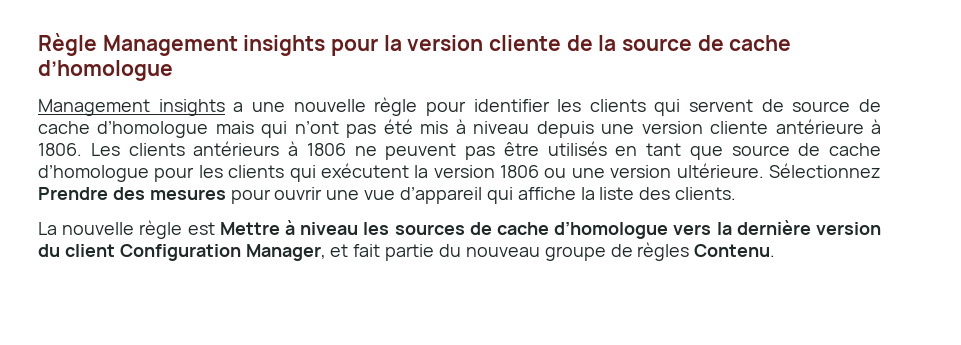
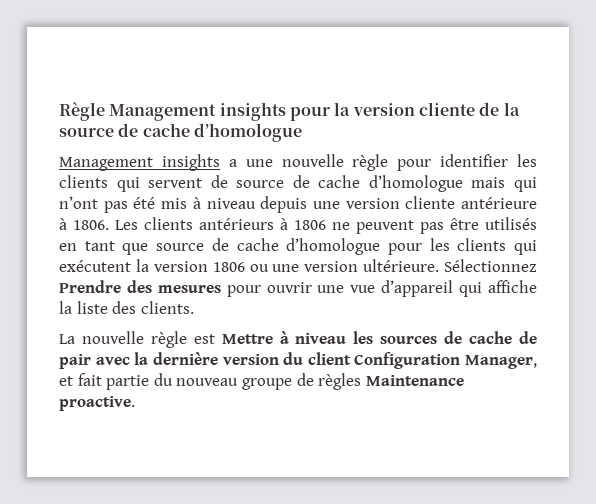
[554,221,712,239] d’homologue vers -> [519,331,538,344] [59,354,130,369] de pair avec
[694,244,776,257] Contenu. -> [365,375,464,386] [59,396,135,411] Maintenance proactive.

